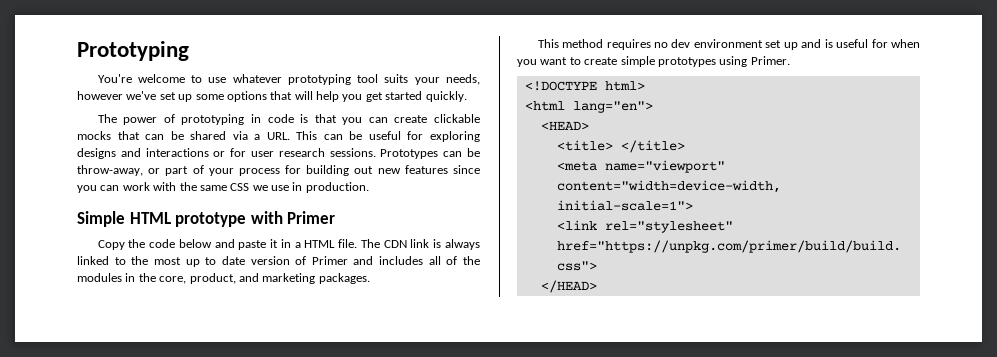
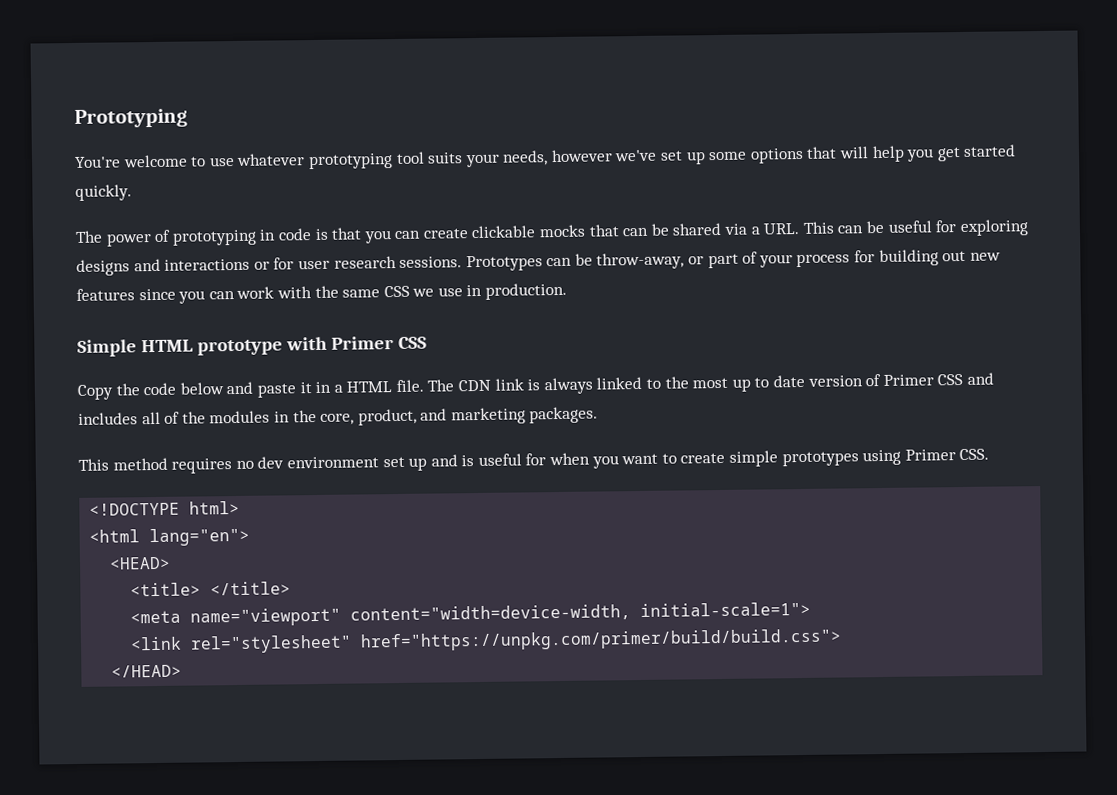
(336, 217) none -> [397,336,427,349] CSS
(348, 260) none -> [937,373,964,386] CSS
[750,56,790,65] Primer. -> [904,448,990,461] Primer CSS.

